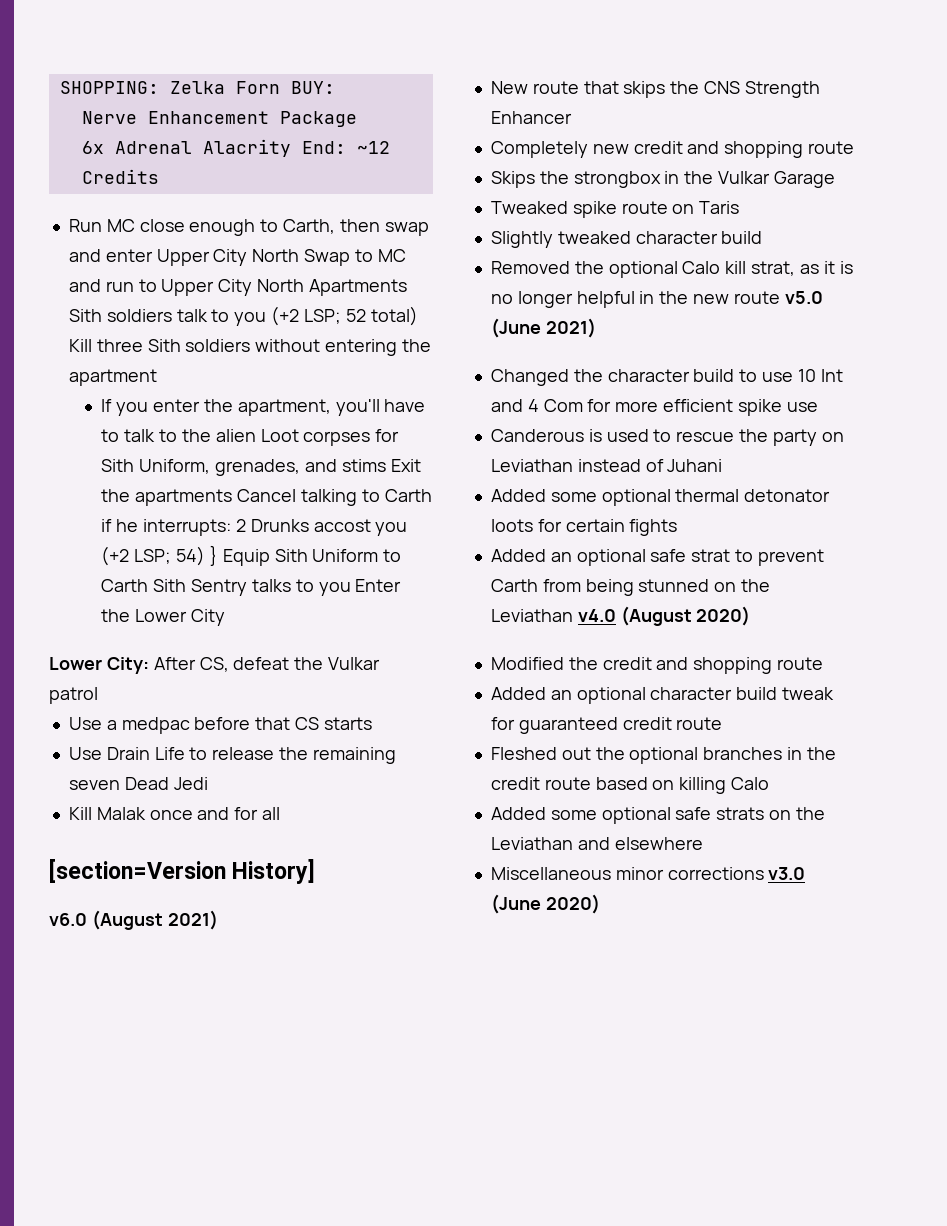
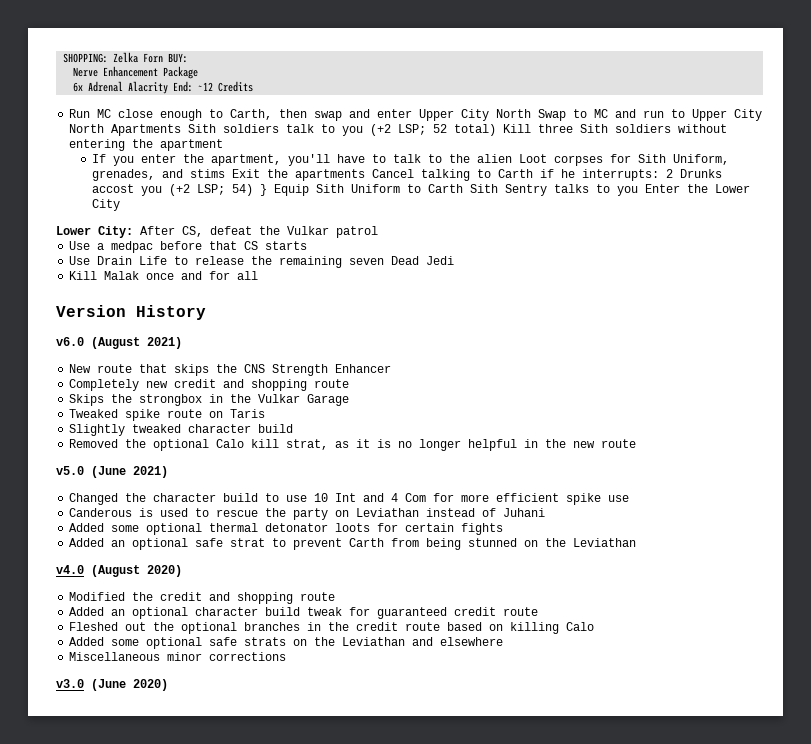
[49,859,316,884] [section=Version History] -> [56,305,206,320] Version History
(780, 297) none -> (637, 443) //
(573, 615) none -> (637, 542) //
(764, 873) none -> (287, 656) //

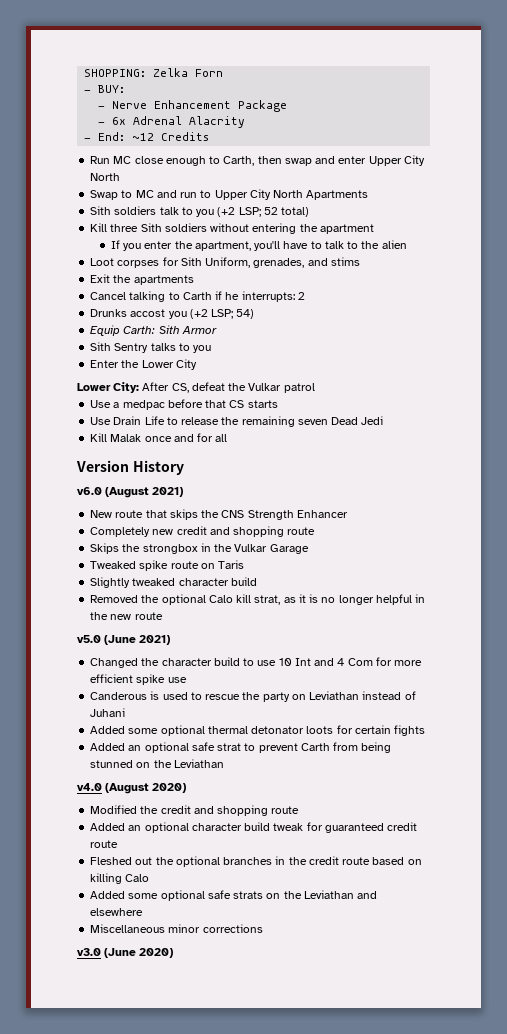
(164, 58) none -> [84,90,92,93] // -
(189, 58) none -> [98,106,106,109] -
(199, 72) none -> [98,122,106,125] -
(169, 87) none -> [84,138,92,141] // -
(532, 113) none -> (121, 177) //
(182, 130) none -> (369, 195) //
(497, 130) none -> (310, 212) //
(512, 158) none -> (407, 244) //
(225, 173) none -> (360, 261) //
(365, 175) none -> (194, 280) //
(673, 173) none -> (305, 296) //
[259,184,463,196] } Equip Sith Uniform to Carth -> [90,325,217,336] // Equip Carth: Sith Armor //
(638, 191) none -> (212, 349) //

